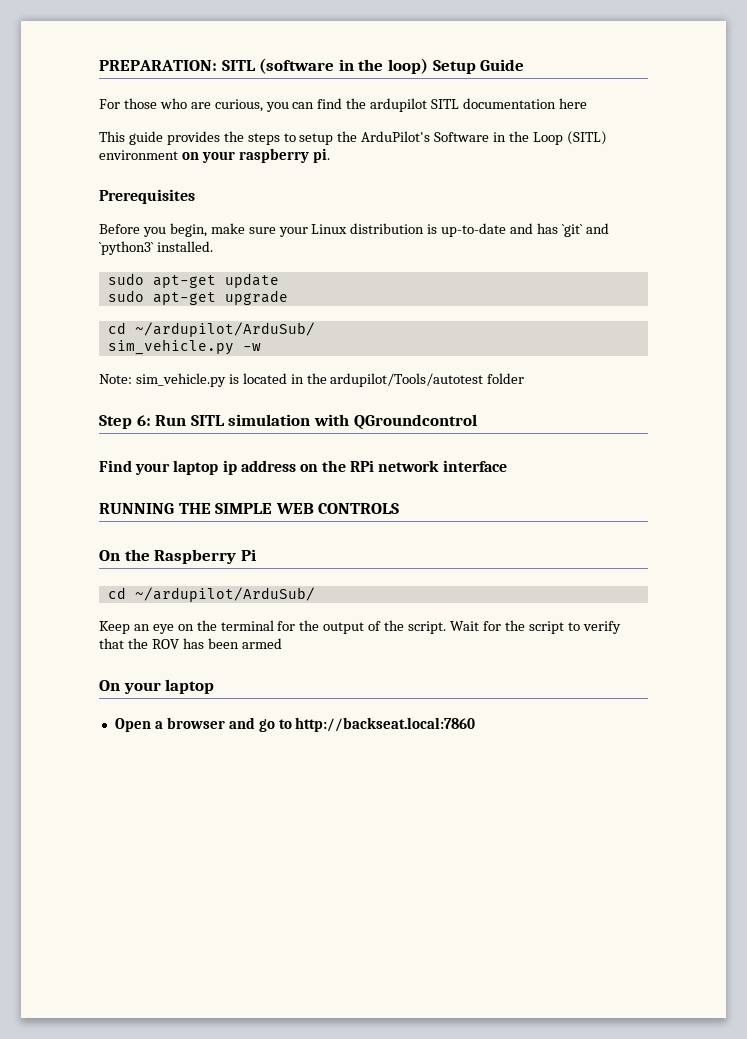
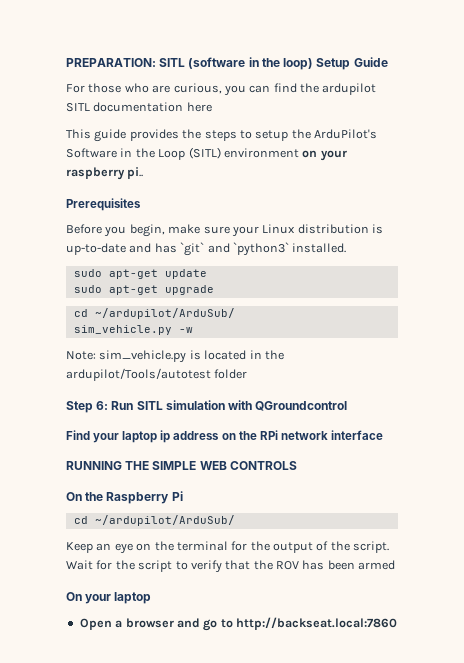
[312,148,330,163] pi. -> [127,167,144,179] pi..

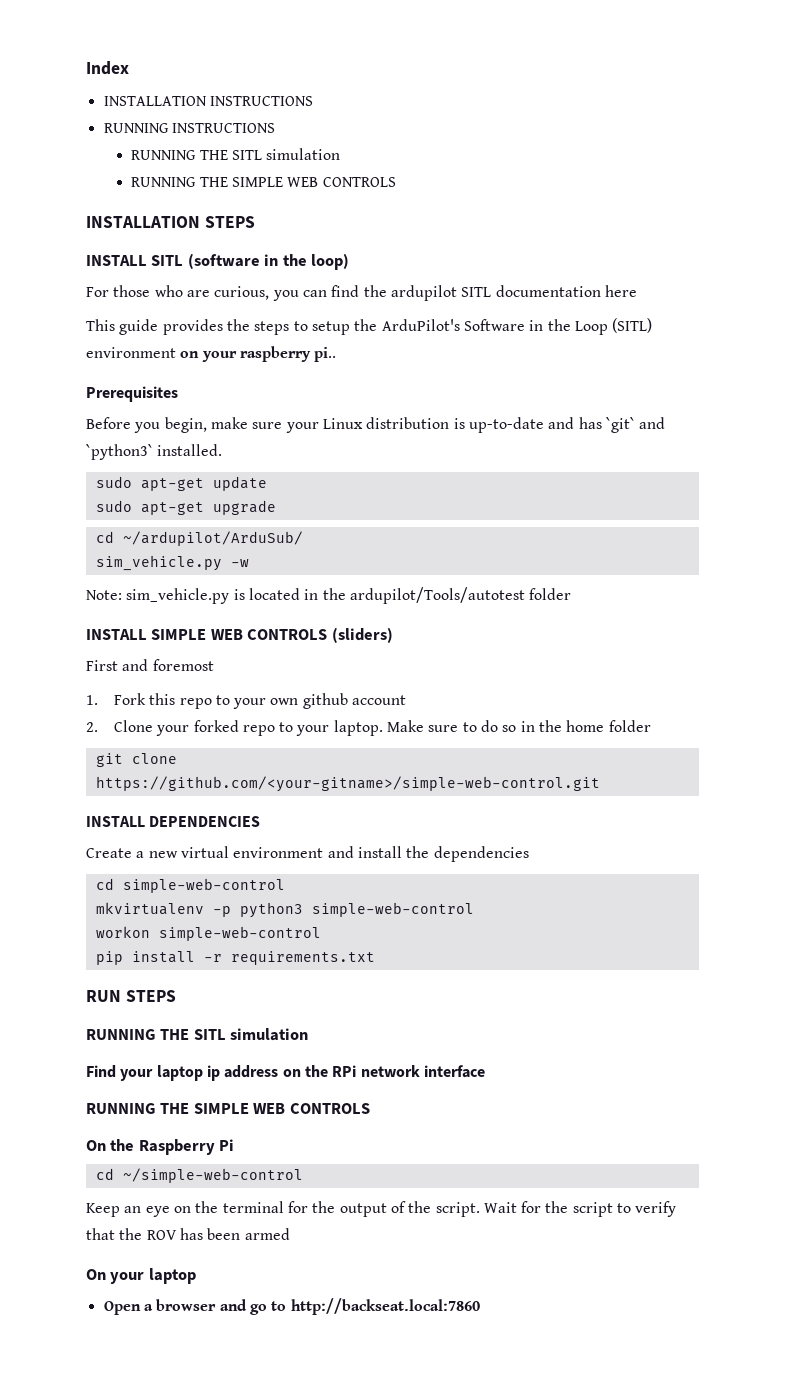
[66,58,156,67] PREPARATION: -> [86,61,129,75] [103,96,313,106] [103,123,275,133] [131,148,341,160] [131,177,396,187] [86,216,255,228] [86,255,147,266] Index // INSTALLATION INSTRUCTIONS // RUNNING INSTRUCTIONS // RUNNING THE SITL simulation // RUNNING THE SIMPLE WEB CONTROLS // INSTALLATION STEPS // INSTALL
[316,57,388,70] Setup Guide -> (350, 261) none
[66,400,348,413] Step 6: Run SITL simulation with QGroundcontrol -> [86,627,393,643] [86,659,214,671] [86,693,407,709] [86,720,651,736] [95,753,177,767] [95,776,600,792] [86,816,261,827] [86,846,529,862] [95,878,285,893] [95,902,474,918] [95,926,321,941] [95,951,375,965] [86,990,176,1002] [86,1028,309,1041] INSTALL SIMPLE WEB CONTROLS (sliders) // First and foremost // 1. Fork this repo to your own github account // 2. Clone your forked repo to your laptop. Make sure to do so in the home folder // git clone https://github.com/<your-gitname>/simple-web-control.git // INSTALL DEPENDENCIES // Create a new virtual environment and install the dependencies // cd simple-web-control // mkvirtualenv -p python3 simple-web-control // workon simple-web-control // pip install -r requirements.txt // RUN STEPS // RUNNING THE SITL simulation
[94,515,235,526] ~/ardupilot/ArduSub/ -> [122,1168,303,1183] ~/simple-web-control

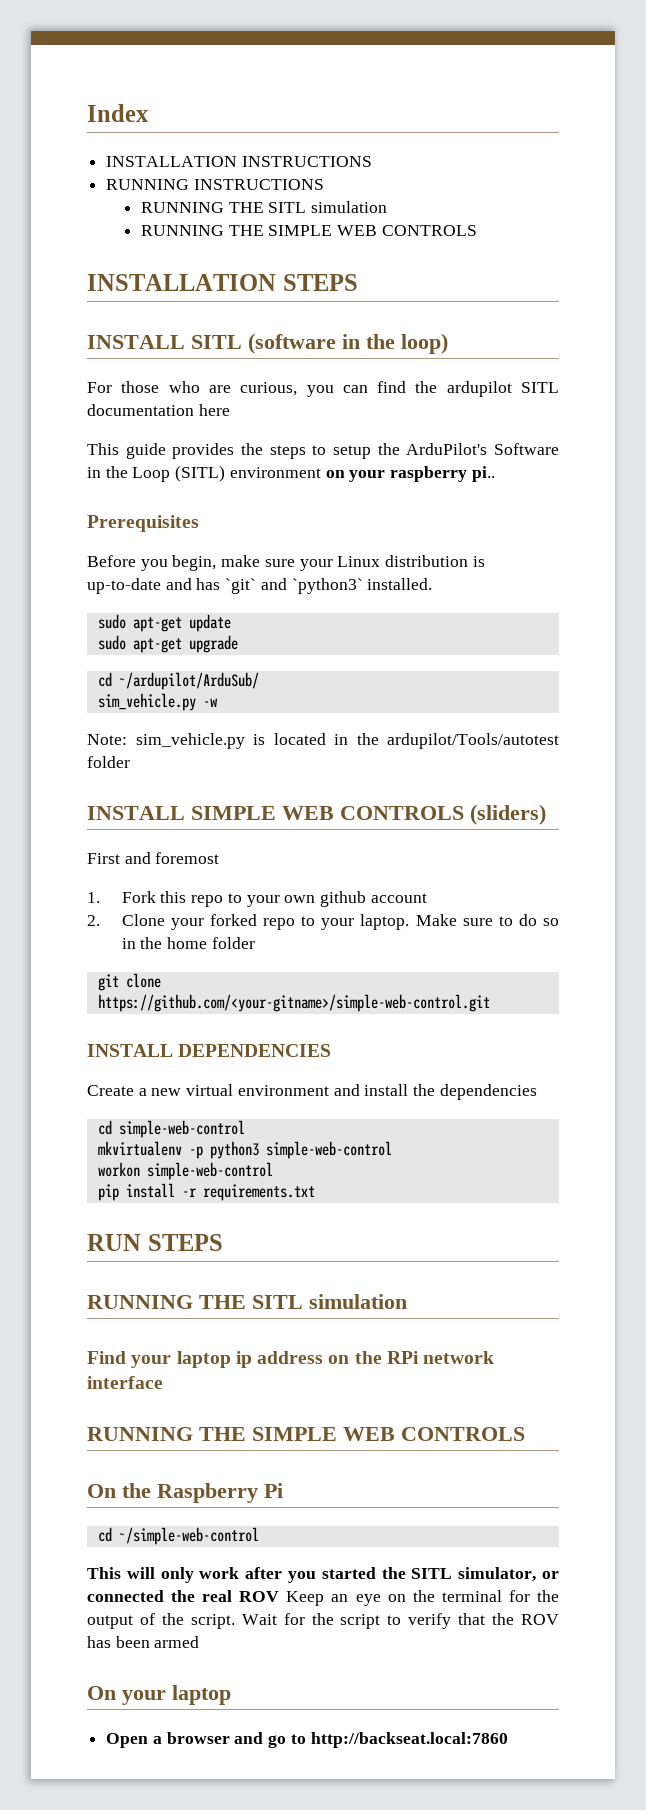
(303, 1175) none -> [87,1567,559,1583] [87,1590,280,1602] This will only work after you started the SITL simulator, or connected the real ROV

